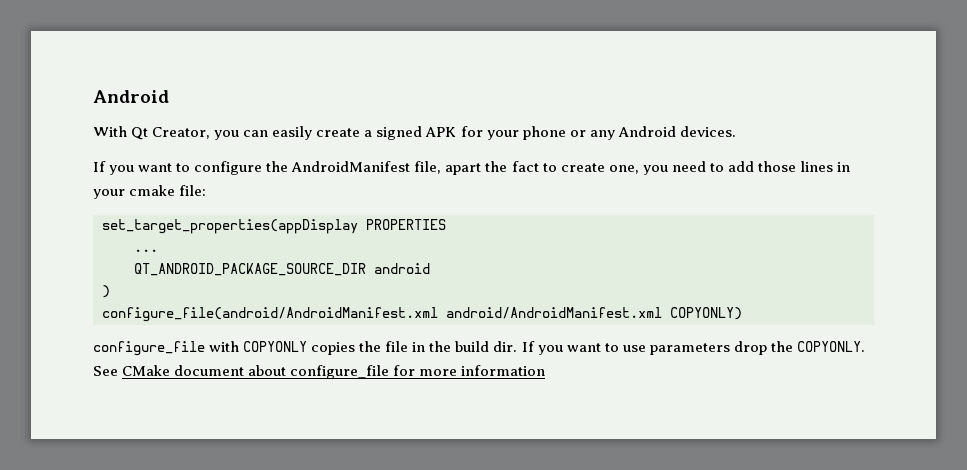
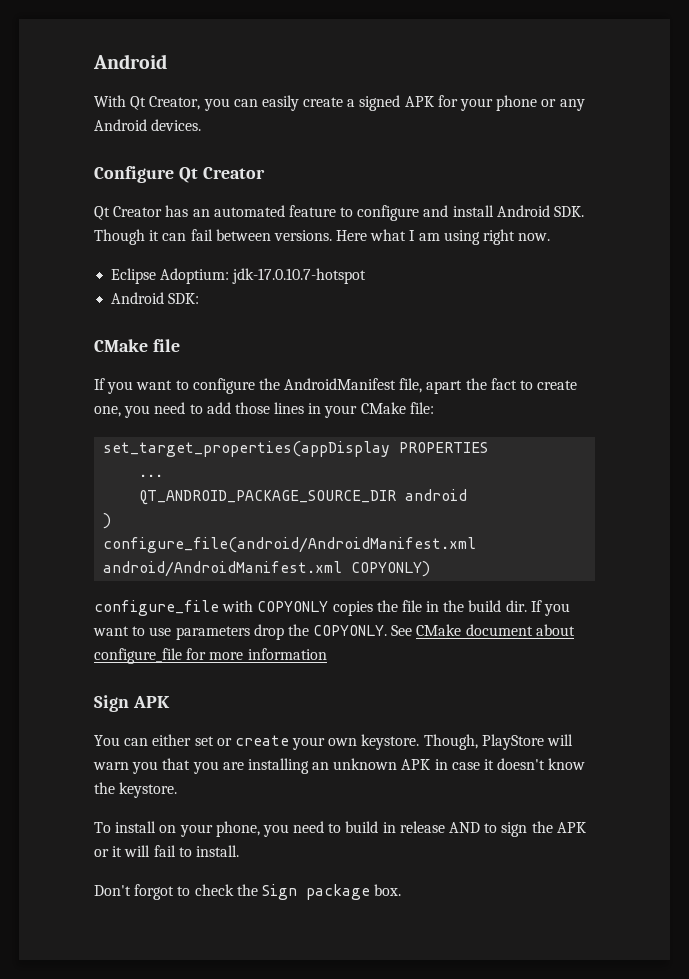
(736, 131) none -> [94,166,265,183] [94,205,585,221] [94,229,551,245] [111,268,367,284] [111,292,200,304] [94,339,180,352] // Configure Qt Creator // Qt Creator has an automated feature to configure and install Android SDK. Though it can fail between versions. Here what I am using right now. // Eclipse Adoptium: jdk-17.0.10.7-hotspot // Android SDK: // CMake file
[129,185,176,196] cmake -> [360,402,406,414] CMake
(546, 370) none -> [94,695,170,712] [94,734,574,750] [93,758,586,774] [94,782,178,798] [94,821,586,837] [94,845,239,857] [94,884,402,900] // Sign APK // You can either set or create your own keystore. Though, PlayStore will warn you that you are installing an unknown APK in case it doesn't know the keystore. // To install on your phone, you need to build in release AND to sign the APK or it will fail to install. // Don't forgot to check the Sign package box.

